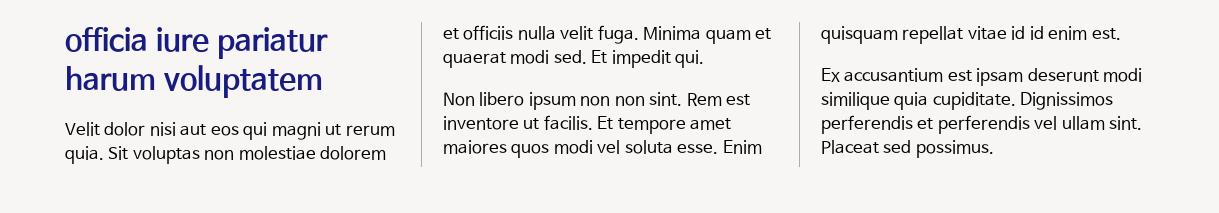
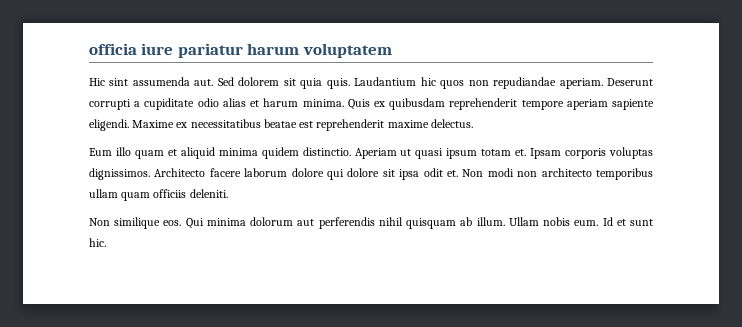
[65,122,395,140] [65,146,387,164] [443,25,772,44] [443,50,705,68] [443,92,751,110] [443,115,732,134] [443,140,762,158] [821,26,1121,44] [821,68,1143,86] [821,92,1114,110] [821,115,1143,134] [821,140,994,158] Velit dolor nisi aut eos qui magni ut rerum quia. Sit voluptas non molestiae dolorem et officiis nulla velit fuga. Minima quam et quaerat modi sed. Et impedit qui. // Non libero ipsum non non sint. Rem est inventore ut facilis. Et tempore amet maiores quos modi vel soluta esse. Enim quisquam repellat vitae id id enim est. // Ex accusantium est ipsam deserunt modi similique quia cupiditate. Dignissimos perferendis et perferendis vel ullam sint. Placeat sed possimus. -> [89,77,653,89] [89,98,654,110] [89,119,473,131] [89,147,653,159] [89,168,653,180] [89,189,228,201] [89,217,654,229] [89,238,106,247] Hic sint assumenda aut. Sed dolorem sit quia quis. Laudantium hic quos non repudiandae aperiam. Deserunt corrupti a cupiditate odio alias et harum minima. Quis ex quibusdam reprehenderit tempore aperiam sapiente eligendi. Maxime ex necessitatibus beatae est reprehenderit maxime delectus. // Eum illo quam et aliquid minima quidem distinctio. Aperiam ut quasi ipsum totam et. Ipsam corporis voluptas dignissimos. Architecto facere laborum dolore qui dolore sit ipsa odit et. Non modi non architecto temporibus ullam quam officiis deleniti. // Non similique eos. Qui minima dolorum aut perferendis nihil quisquam ab illum. Ullam nobis eum. Id et sunt hic.

